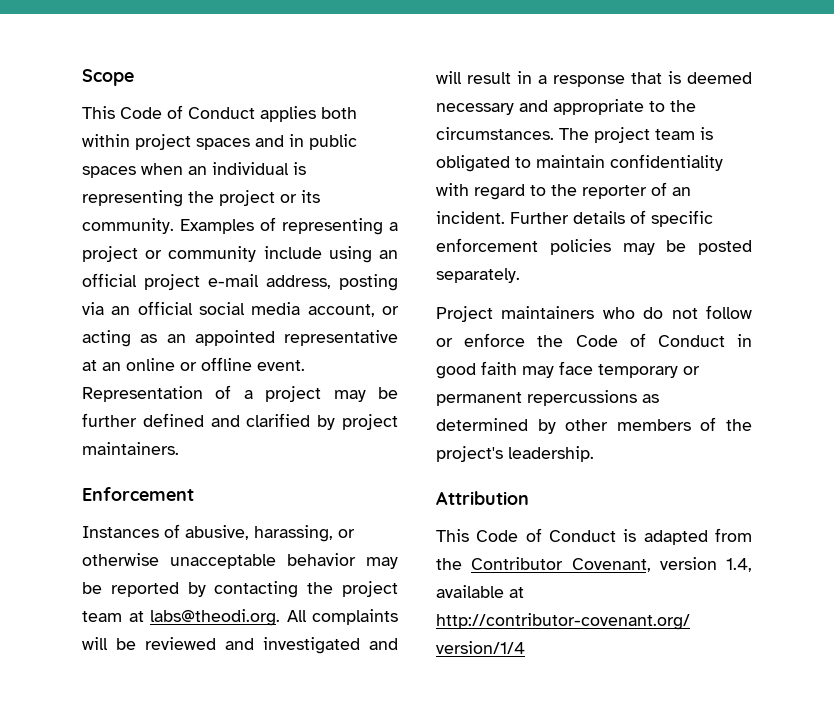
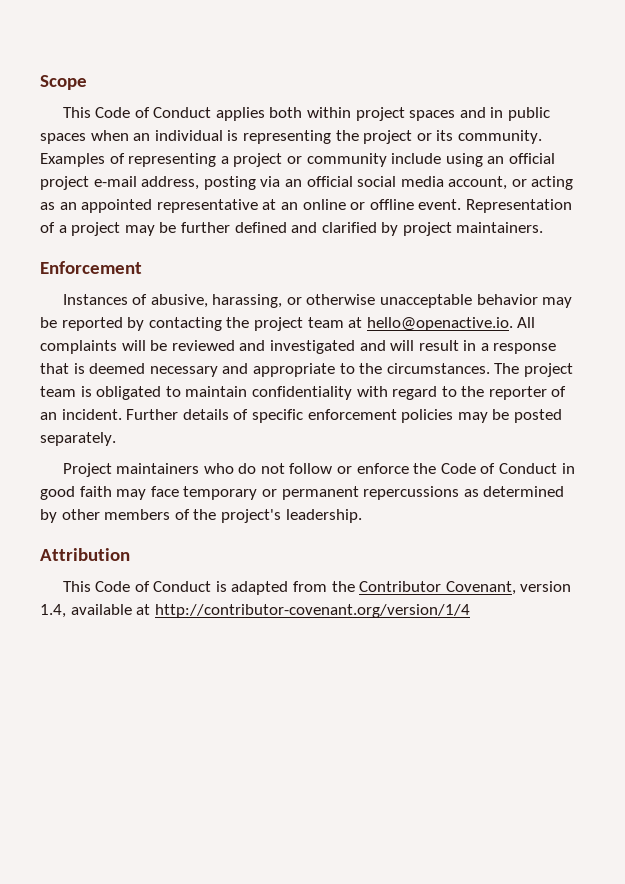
[150,609,280,626] labs@theodi.org. -> [366,317,513,331] hello@openactive.io.

